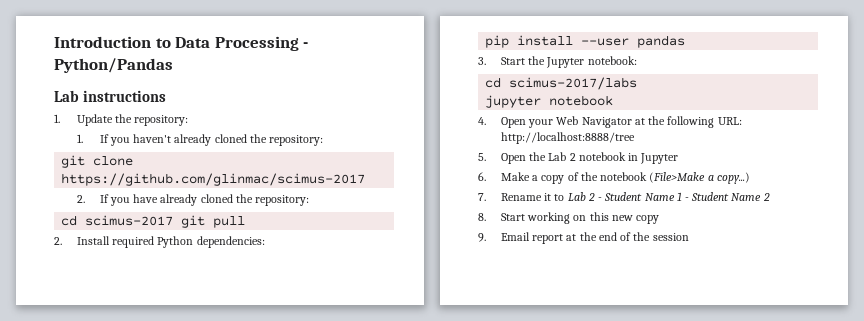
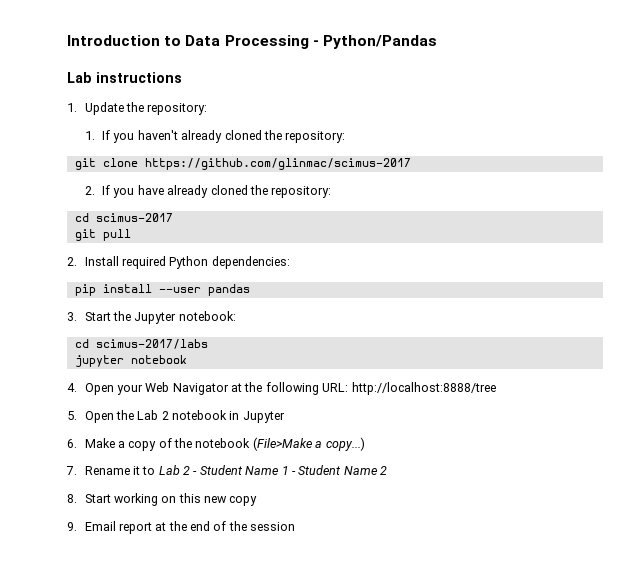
(174, 220) none -> (173, 217) //

